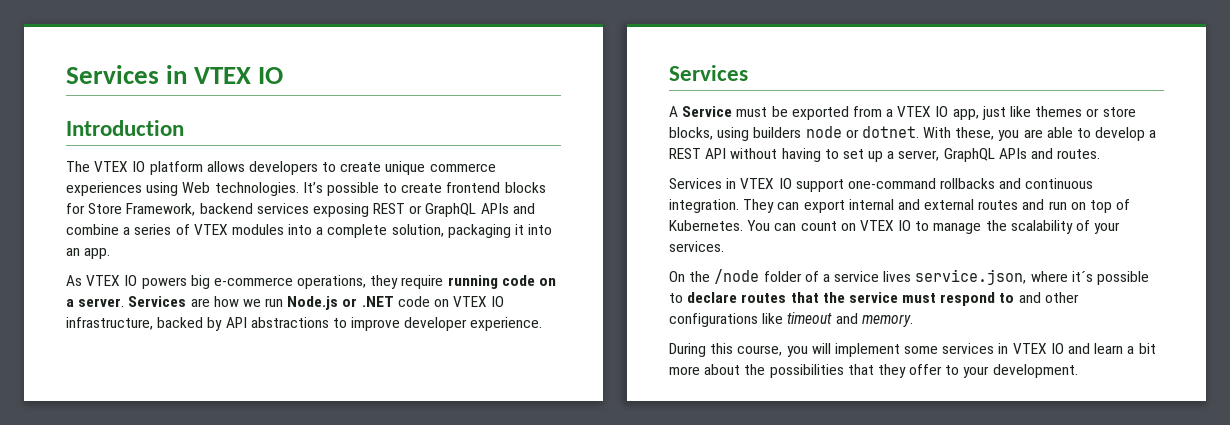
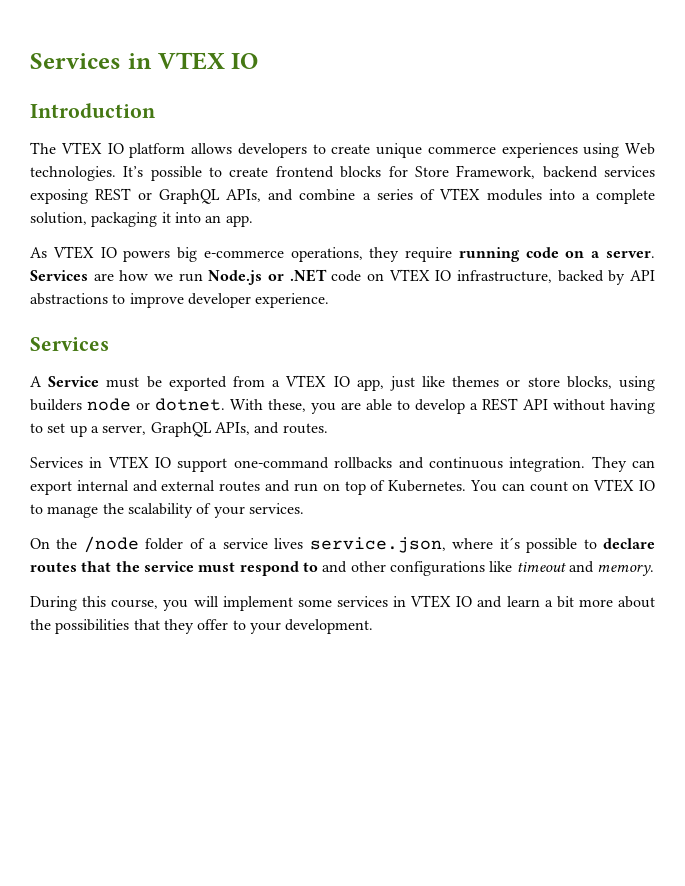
[480,203,509,214] APIs -> [226,189,262,202] APIs,
[998,148,1027,159] APIs -> [214,422,250,435] APIs,

